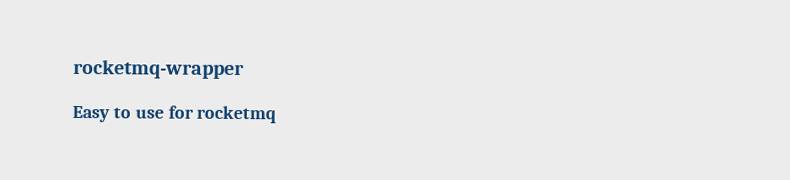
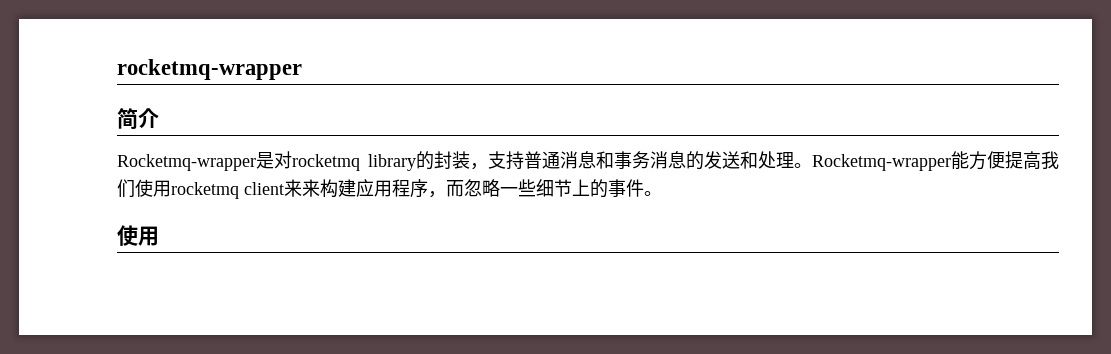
[72,105,277,124] Easy to use for rocketmq -> [117,108,159,130] [117,151,1059,171] [117,179,662,199] [117,225,159,246] 简介 // Rocketmq-wrapper是对rocketmq library的封装，支持普通消息和事务消息的发送和处理。Rocketmq-wrapper能方便提高我们使用rocketmq client来来构建应用程序，而忽略一些细节上的事件。 // 使用

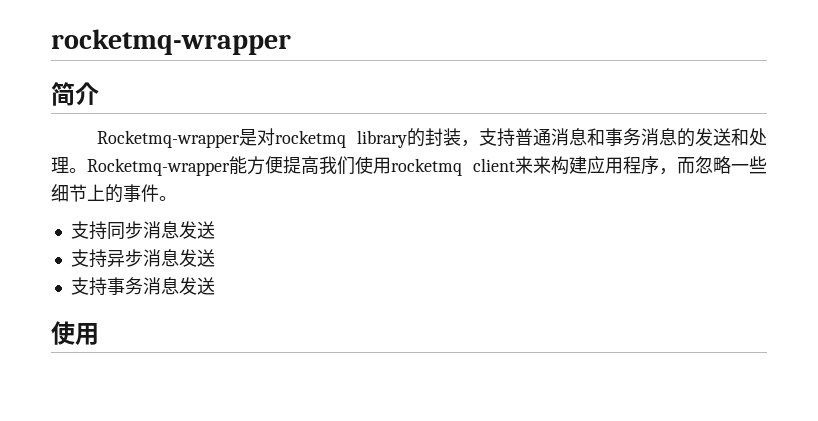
(662, 193) none -> [70,221,215,240] [70,249,215,268] [70,277,215,296] // 支持同步消息发送 // 支持异步消息发送 // 支持事务消息发送

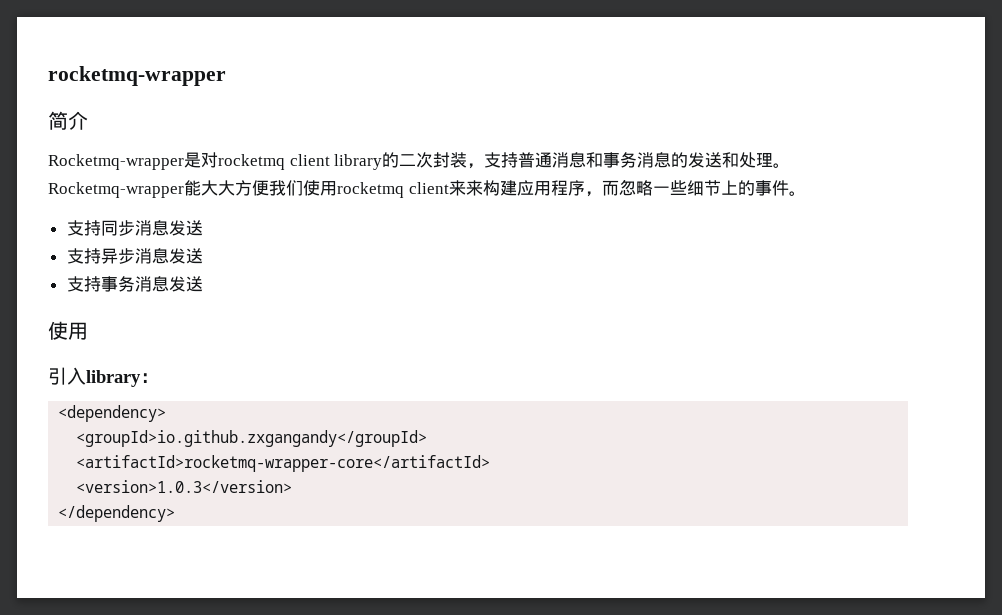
[356,128,425,148] library的 -> [289,152,434,170] client library的二次
[247,156,319,175] 方便提高 -> [201,180,269,196] 大大方便
(99, 334) none -> [48,367,159,387] [58,405,167,422] [76,430,428,447] [76,455,491,472] [76,480,293,493] [58,505,176,522] // 引入library： // <dependency> // <groupId>io.github.zxgangandy</groupId> // <artifactId>rocketmq-wrapper-core</artifactId> // <version>1.0.3</version> // </dependency>

